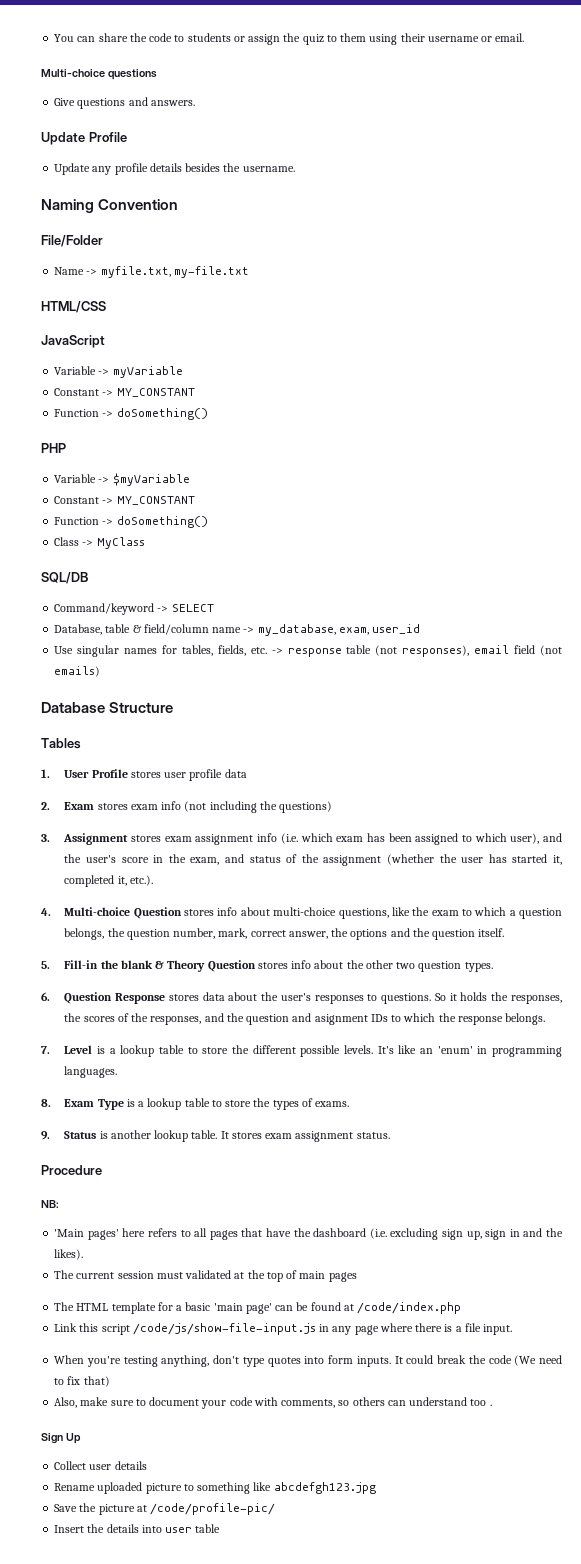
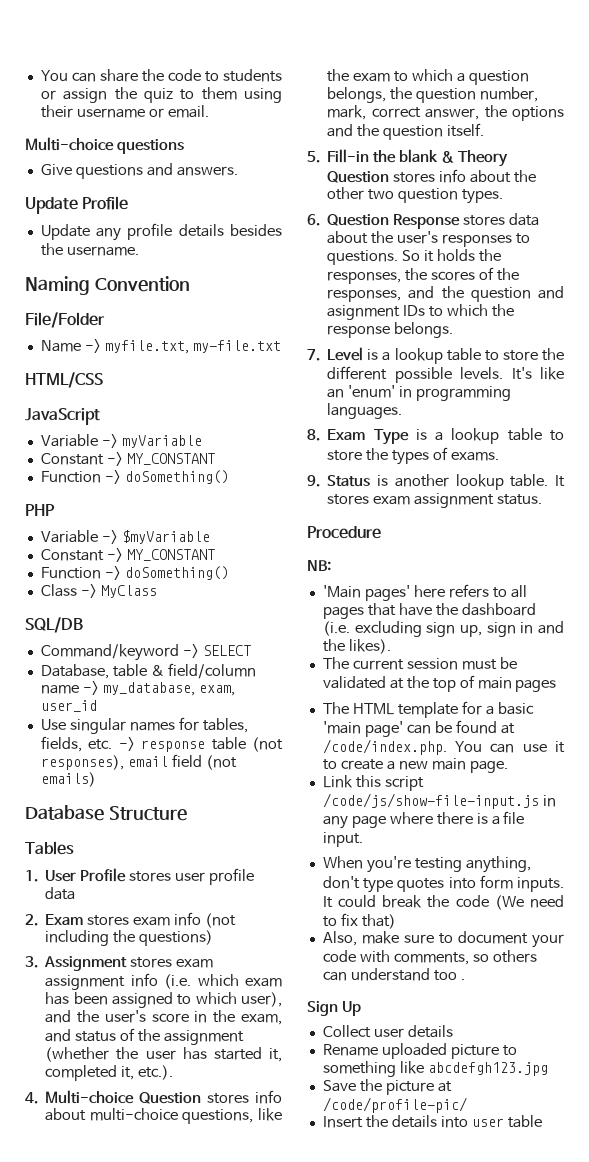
(183, 1275) none -> [499,657,517,669] be
[357,1302,462,1314] /code/index.php -> [322,739,565,755] [322,758,508,773] /code/index.php. You can use it to create a new main page.

